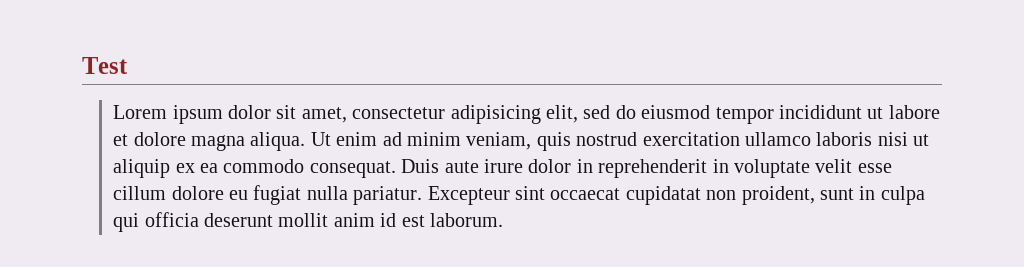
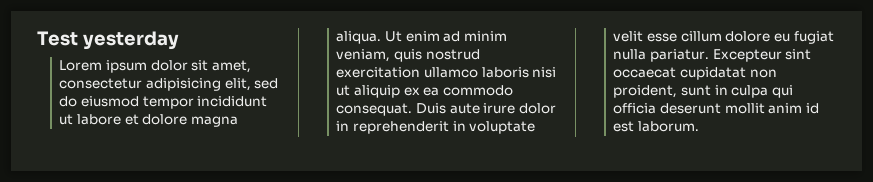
(128, 65) none -> [82,31,179,50] yesterday

